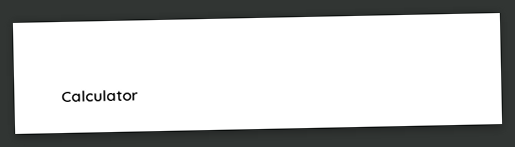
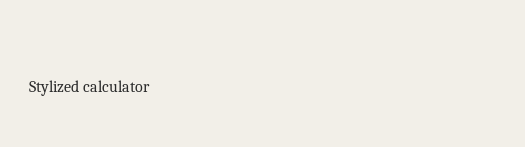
[61,89,139,103] Calculator -> [29,80,151,96] Stylized calculator

